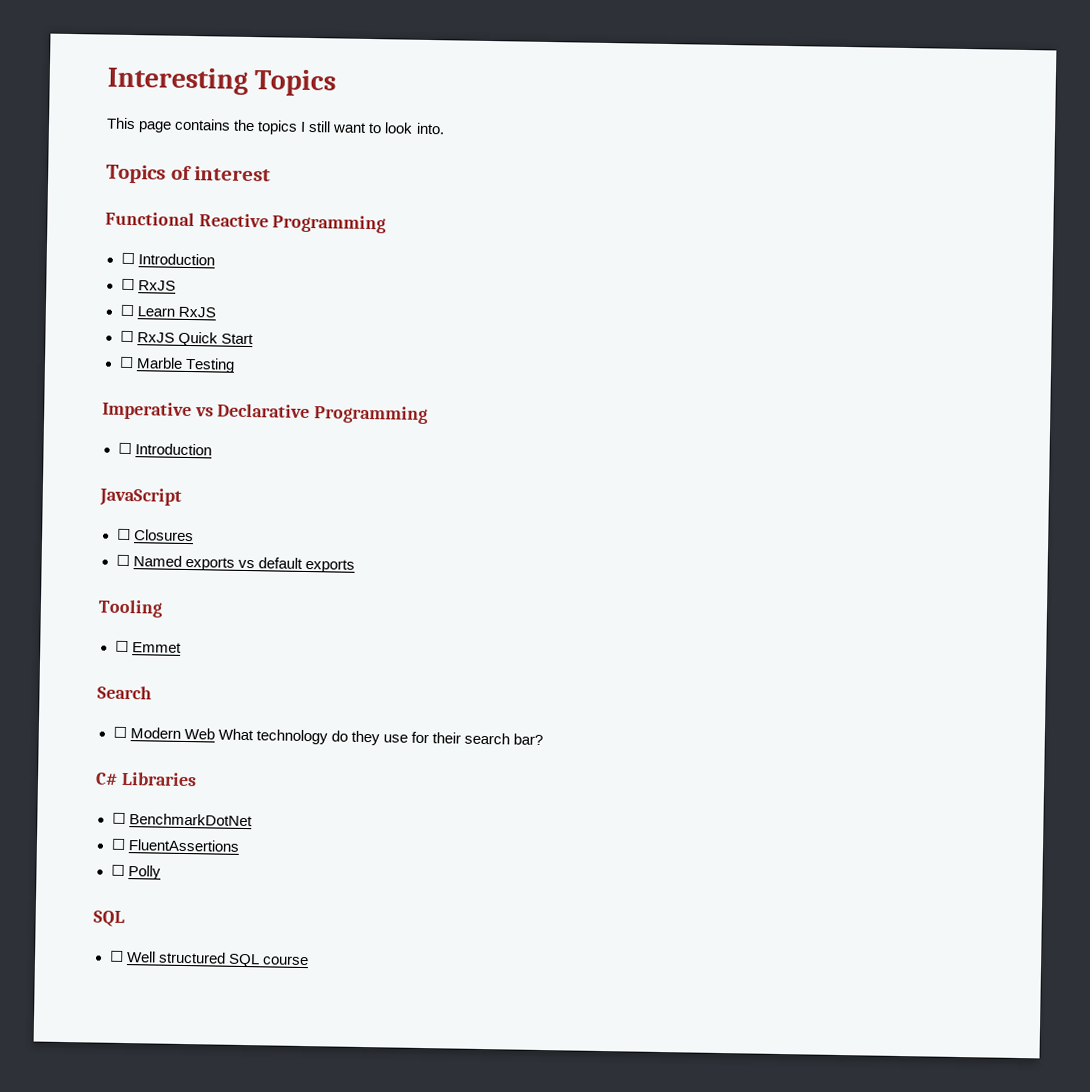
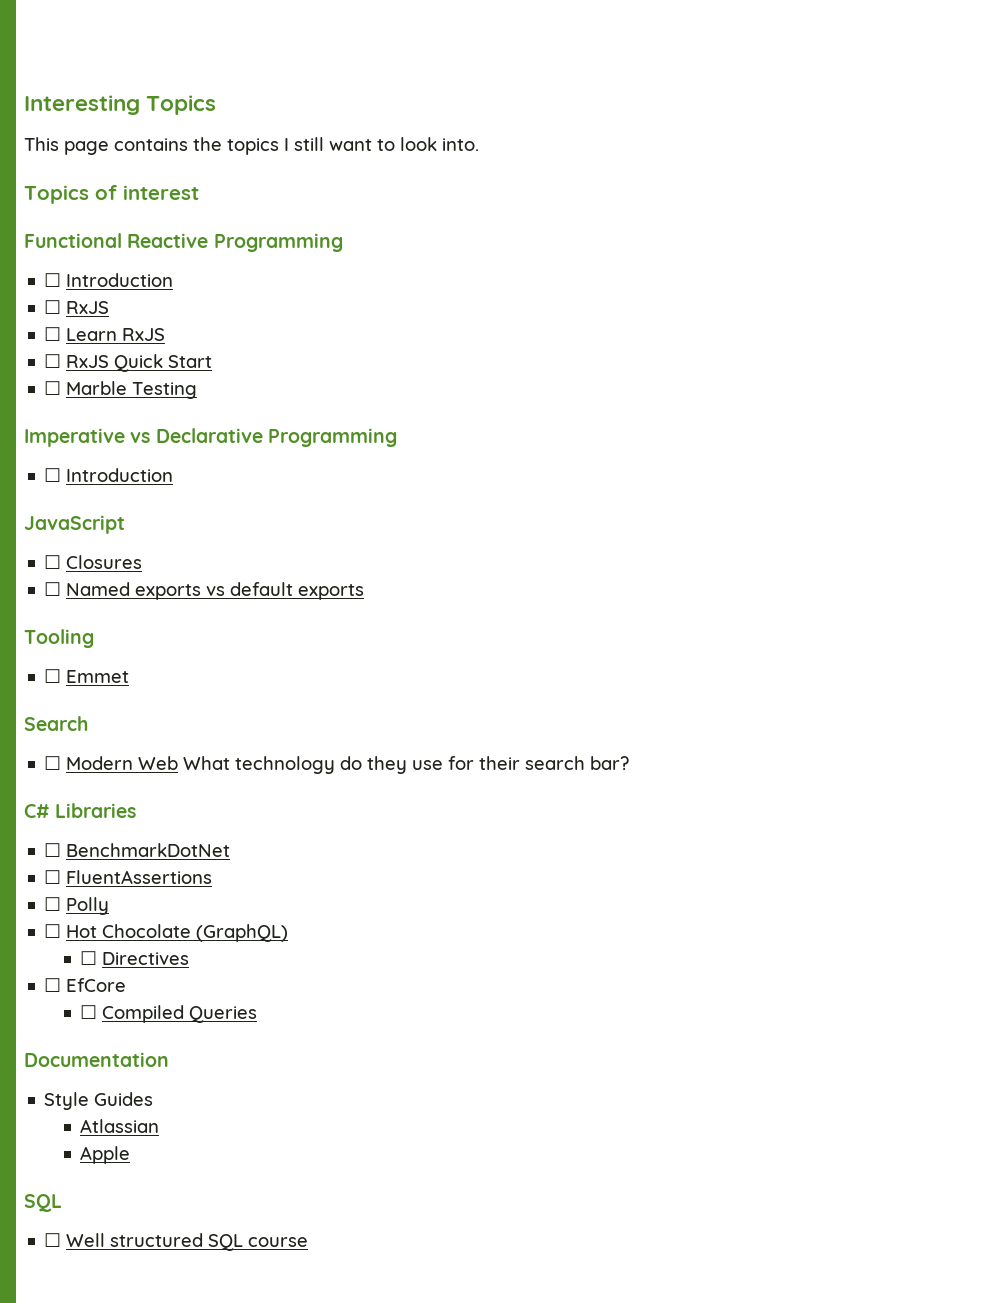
(161, 872) none -> [44,924,289,942] [80,951,190,965] [44,978,127,992] [80,1005,258,1023] [24,1052,169,1067] [44,1092,154,1110] [80,1119,160,1133] [80,1146,131,1164] // ☐ Hot Chocolate (GraphQL) // ☐ Directives // ☐ EfCore // ☐ Compiled Queries // Documentation // Style Guides // Atlassian // Apple

